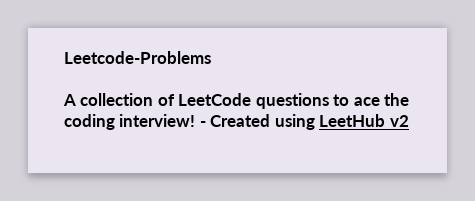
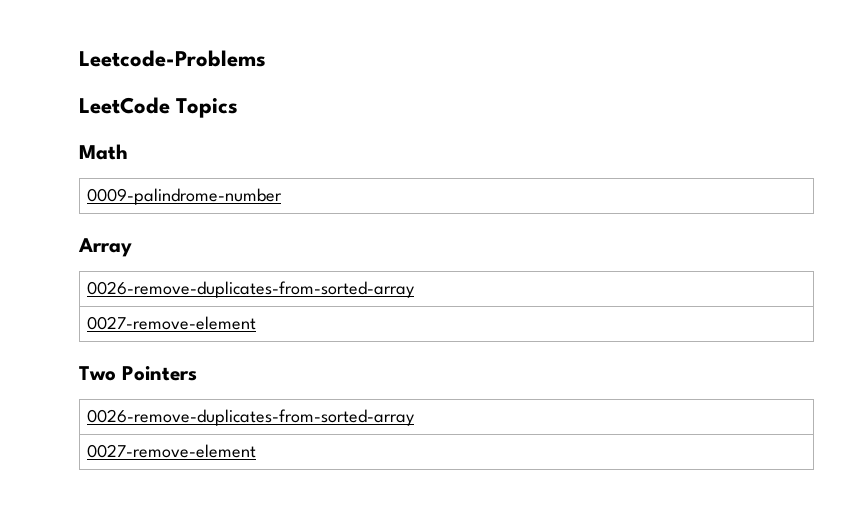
[63,93,410,109] [64,114,409,130] A collection of LeetCode questions to ace the coding interview! - Created using LeetHub v2 -> [79,97,239,118] [79,144,128,160] [87,188,283,205] [78,238,132,257] [87,281,415,298] [87,316,257,330] [79,366,197,381] [87,409,415,426] [87,444,257,458] LeetCode Topics // Math // 0009-palindrome-number // Array // 0026-remove-duplicates-from-sorted-array // 0027-remove-element // Two Pointers // 0026-remove-duplicates-from-sorted-array // 0027-remove-element

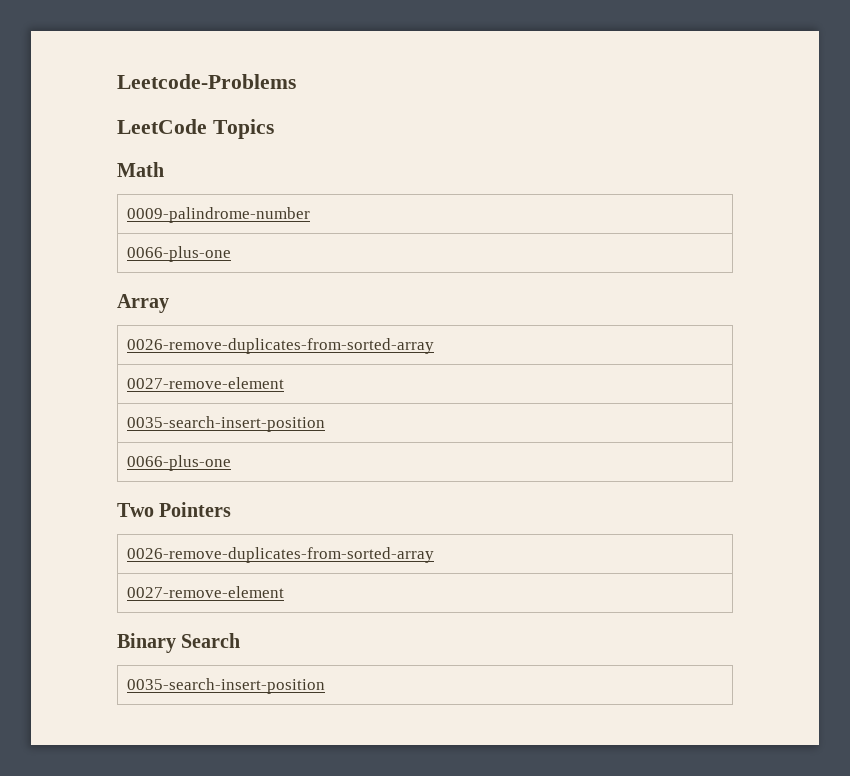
(283, 196) none -> [126,246,231,262] // 0066-plus-one
(257, 323) none -> [126,416,325,432] [126,455,231,471] // 0035-search-insert-position // 0066-plus-one
(257, 451) none -> [117,633,241,653] [126,678,325,694] // Binary Search // 0035-search-insert-position

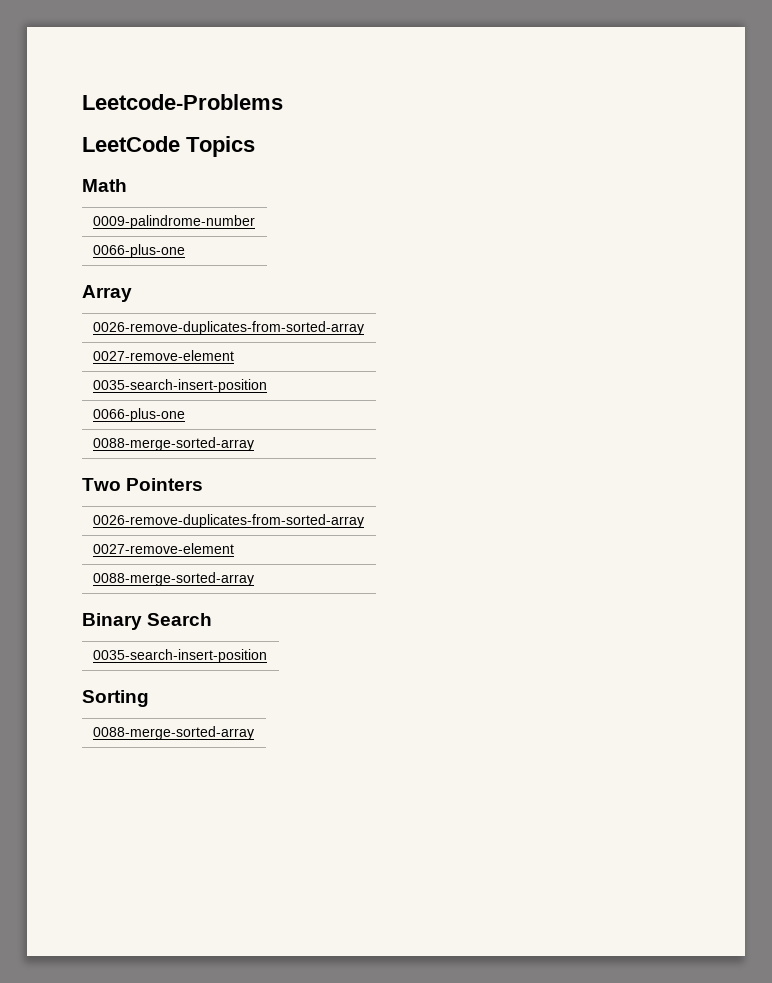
(231, 463) none -> [92,437,254,451] // 0088-merge-sorted-array
(284, 592) none -> [92,572,254,586] // 0088-merge-sorted-array
(325, 686) none -> [82,690,149,707] [92,726,254,740] // Sorting // 0088-merge-sorted-array

